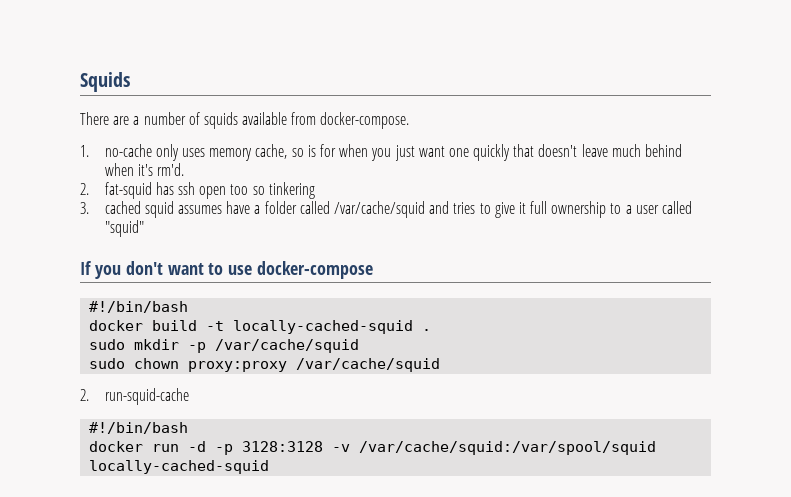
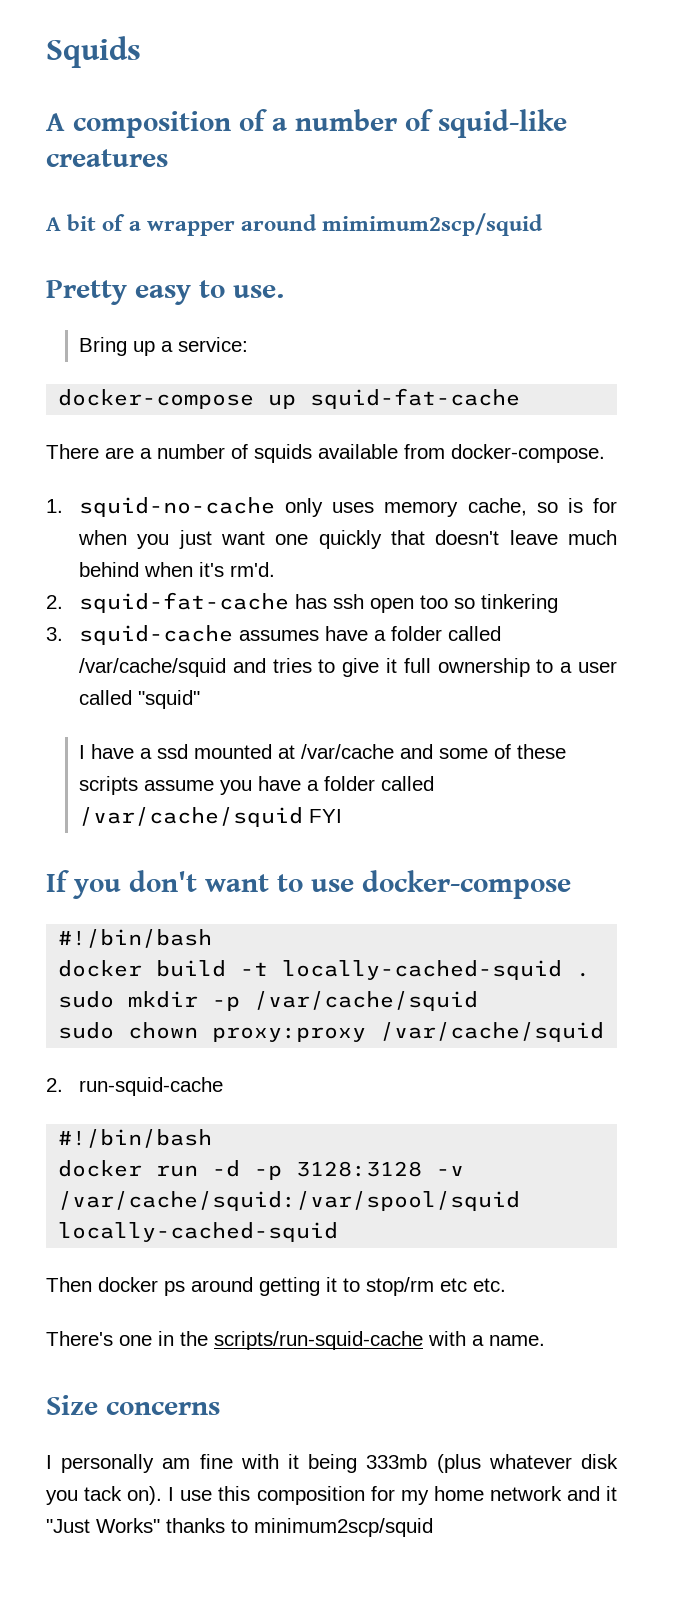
(130, 82) none -> [46,109,567,138] [46,149,168,167] [46,213,544,236] [46,280,284,305] [78,337,248,356] [58,388,521,409] // A composition of a number of squid-like creatures // A bit of a wrapper around mimimum2scp/squid // Pretty easy to use. // Bring up a service: // docker-compose up squid-fat-cache
[104,144,152,157] no-cache -> [78,497,275,517] squid-no-cache
[104,182,152,199] fat-squid -> [78,592,289,613] squid-fat-cache
[104,201,174,218] cached squid -> [78,625,233,645] squid-cache
(144, 228) none -> [78,744,566,759] [78,776,434,795] [78,807,342,827] // I have a ssd mounted at /var/cache and some of these scripts assume you have a folder called /var/cache/squid FYI
(270, 467) none -> [46,1277,506,1296] [46,1331,545,1350] [46,1395,220,1415] [46,1454,618,1473] [46,1486,617,1505] [46,1518,433,1537] // Then docker ps around getting it to stop/rm etc etc. // There's one in the scripts/run-squid-cache with a name. // Size concerns // I personally am fine with it being 333mb (plus whatever disk you tack on). I use this composition for my home network and it "Just Works" thanks to minimum2scp/squid

